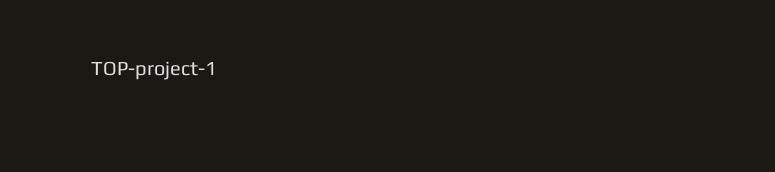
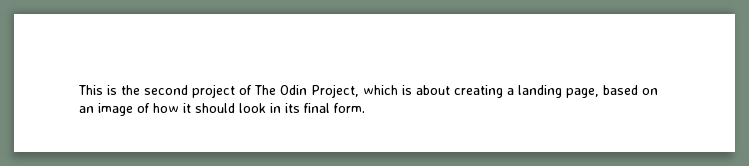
[91,61,217,80] TOP-project-1 -> [78,84,658,98] [79,103,365,116] This is the second project of The Odin Project, which is about creating a landing page, based on an image of how it should look in its final form.

